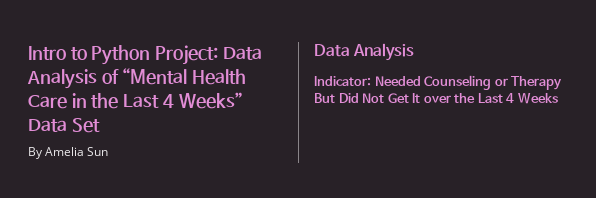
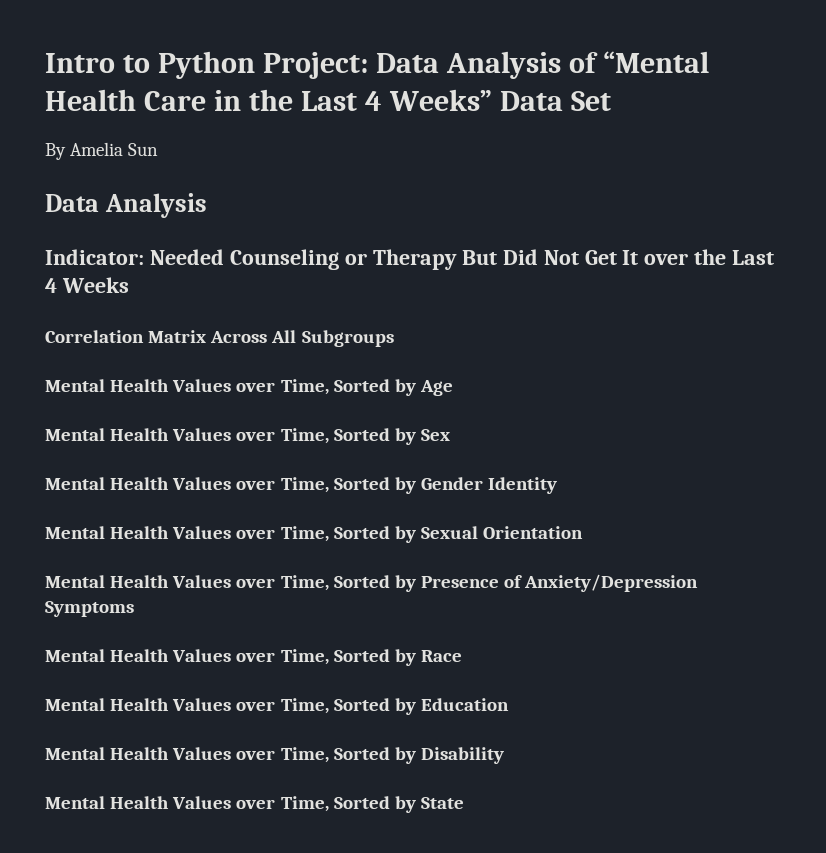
(558, 98) none -> [45,330,394,347] [45,379,453,396] [45,428,450,445] [45,477,558,494] [45,526,584,543] [45,574,699,592] [45,601,134,617] [45,649,462,666] [45,698,509,715] [45,747,504,764] [45,796,464,813] // Correlation Matrix Across All Subgroups // Mental Health Values over Time, Sorted by Age // Mental Health Values over Time, Sorted by Sex // Mental Health Values over Time, Sorted by Gender Identity // Mental Health Values over Time, Sorted by Sexual Orientation // Mental Health Values over Time, Sorted by Presence of Anxiety/Depression Symptoms // Mental Health Values over Time, Sorted by Race // Mental Health Values over Time, Sorted by Education // Mental Health Values over Time, Sorted by Disability // Mental Health Values over Time, Sorted by State

